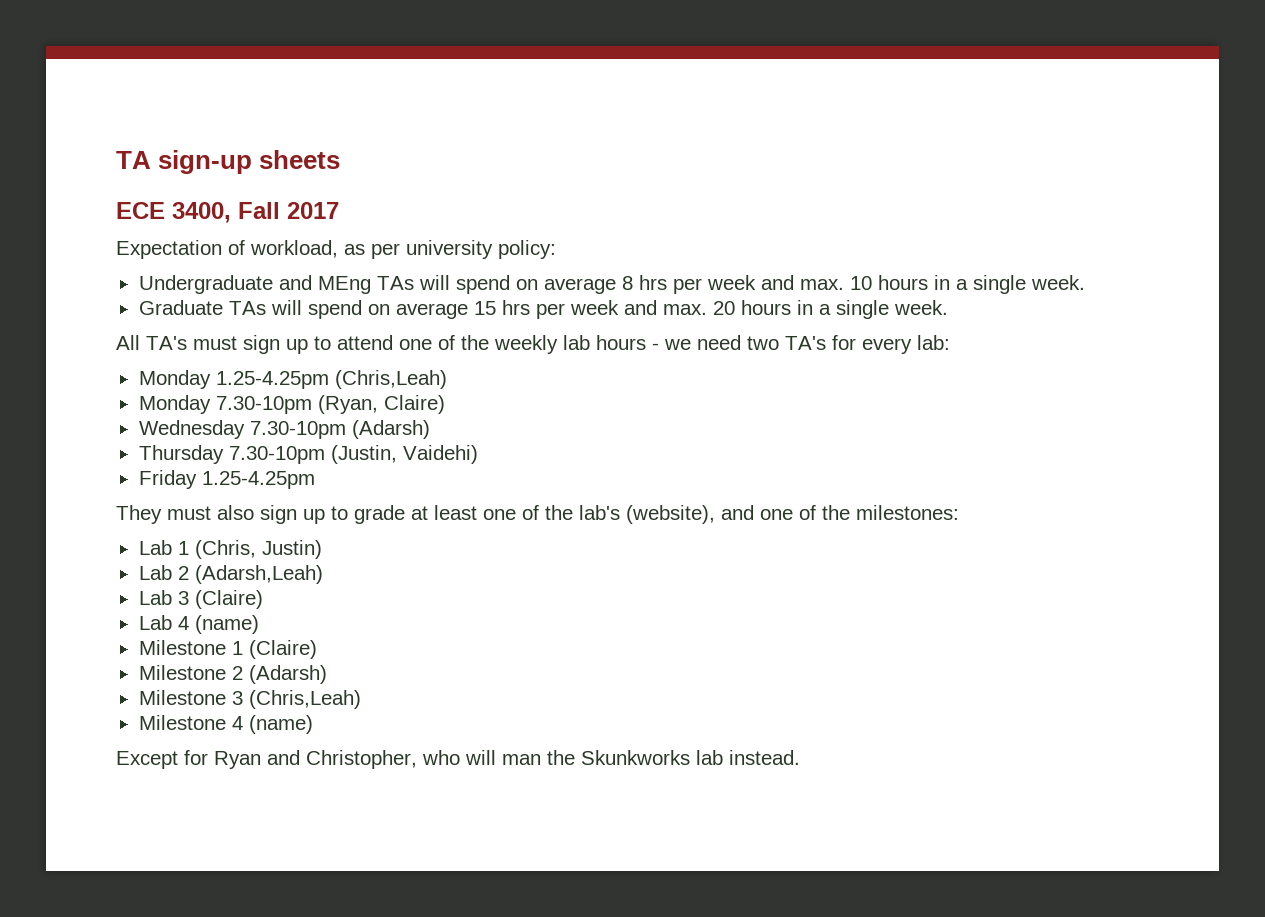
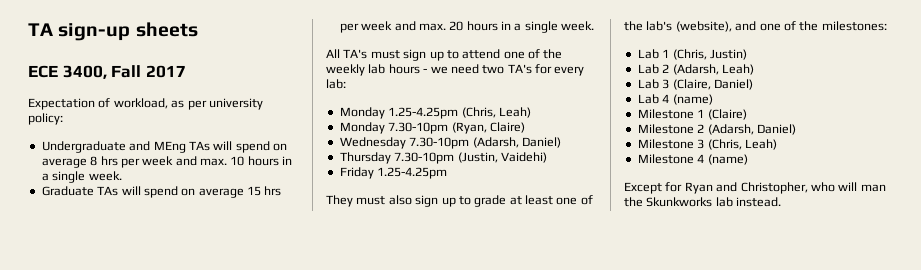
[334,370,447,389] (Chris,Leah) -> [461,107,531,118] (Chris, Leah)
[351,420,430,439] (Adarsh) -> [472,137,561,148] (Adarsh, Daniel)
[194,565,323,584] (Adarsh,Leah) -> [672,64,754,75] (Adarsh, Leah)
[194,590,263,609] (Claire) -> [672,79,753,90] (Claire, Daniel)
[248,665,327,684] (Adarsh) -> [707,124,796,135] (Adarsh, Daniel)
[248,690,361,709] (Chris,Leah) -> [707,139,777,150] (Chris, Leah)

